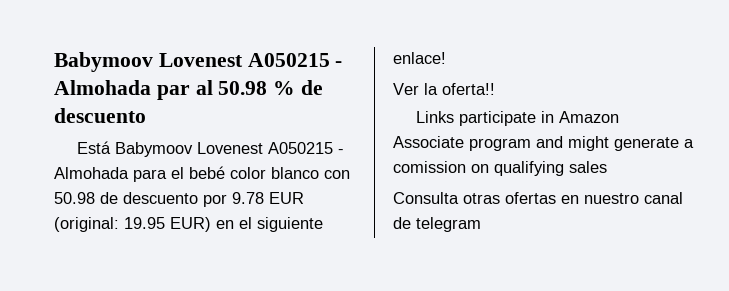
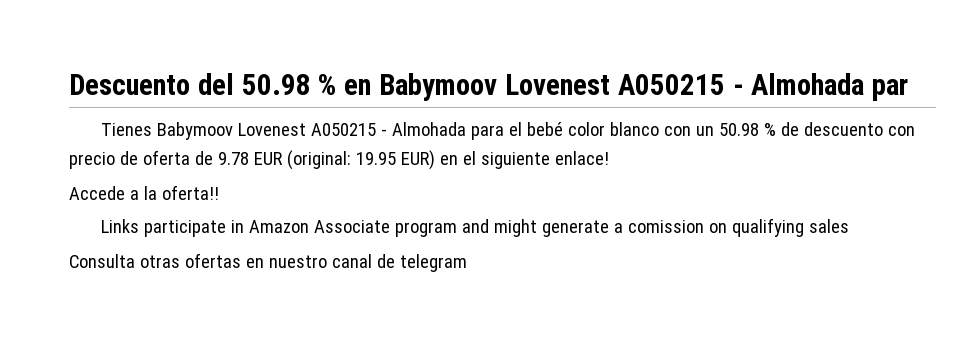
(54, 62) none -> [69,73,372,95] Descuento del 50.98 % en
[195,80,324,95] [54,108,146,123] [77,141,112,154] al 50.98 % de descuento // Está -> [101,123,153,136] // Tienes
[54,192,227,207] 50.98 de descuento por -> [695,122,915,136] [69,150,213,169] un 50.98 % de descuento con precio de oferta de
[393,83,419,95] Ver -> [69,186,139,200] Accede a

